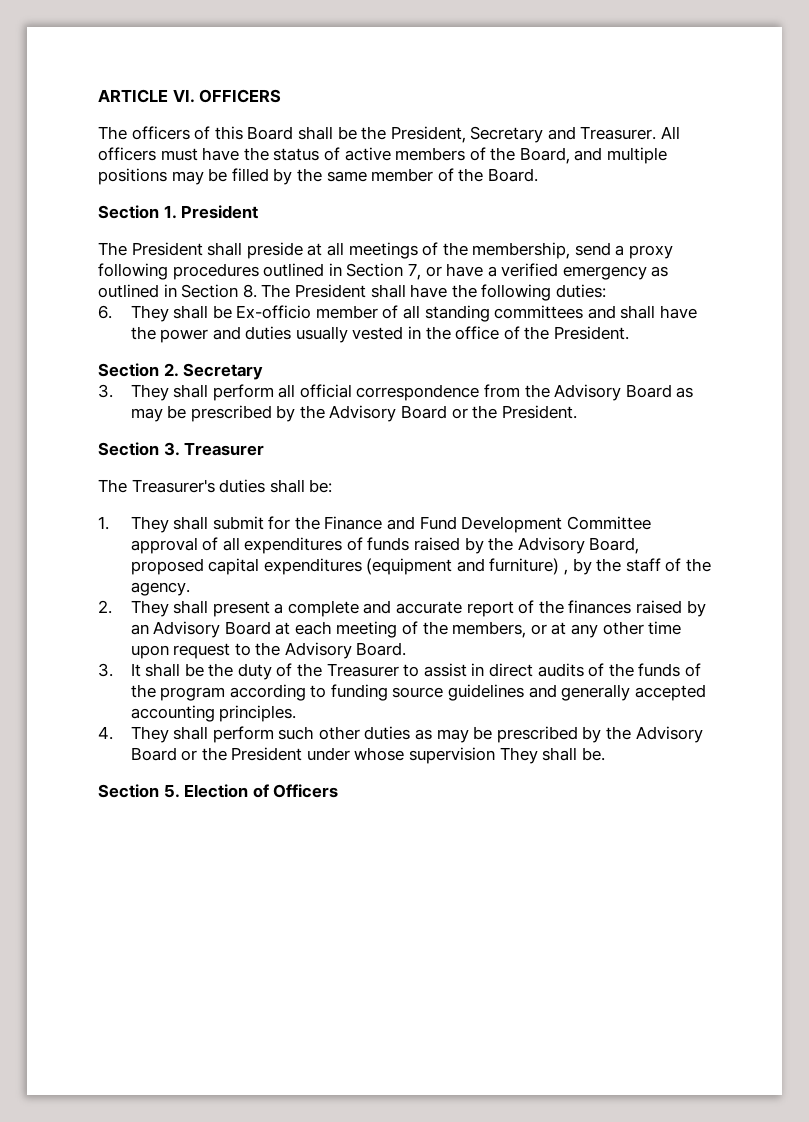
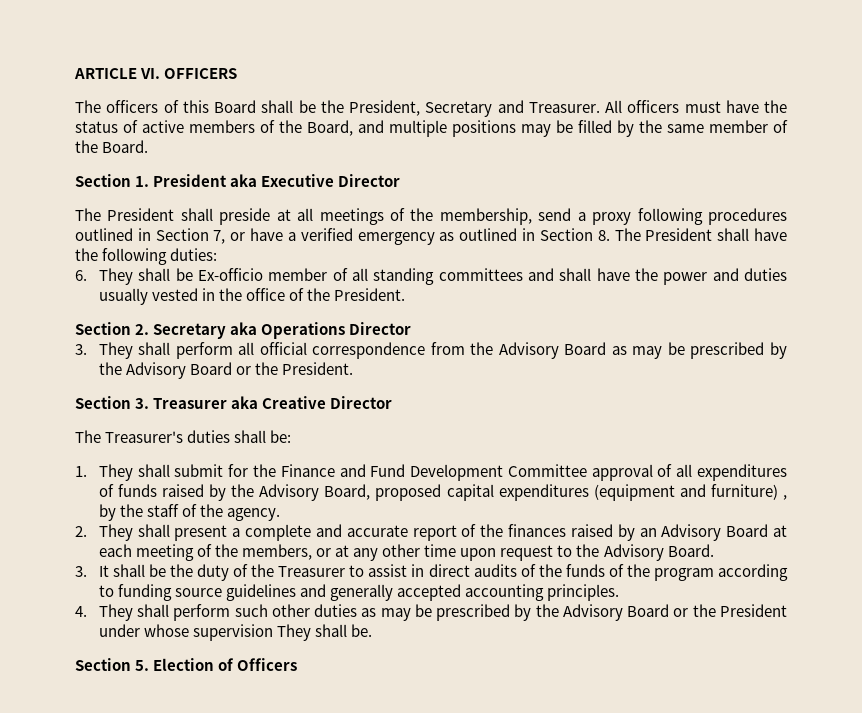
(259, 212) none -> [230,174,401,187] aka Executive Director
(264, 371) none -> [230,322,412,339] aka Operations Director
(265, 449) none -> [231,396,393,409] aka Creative Director

